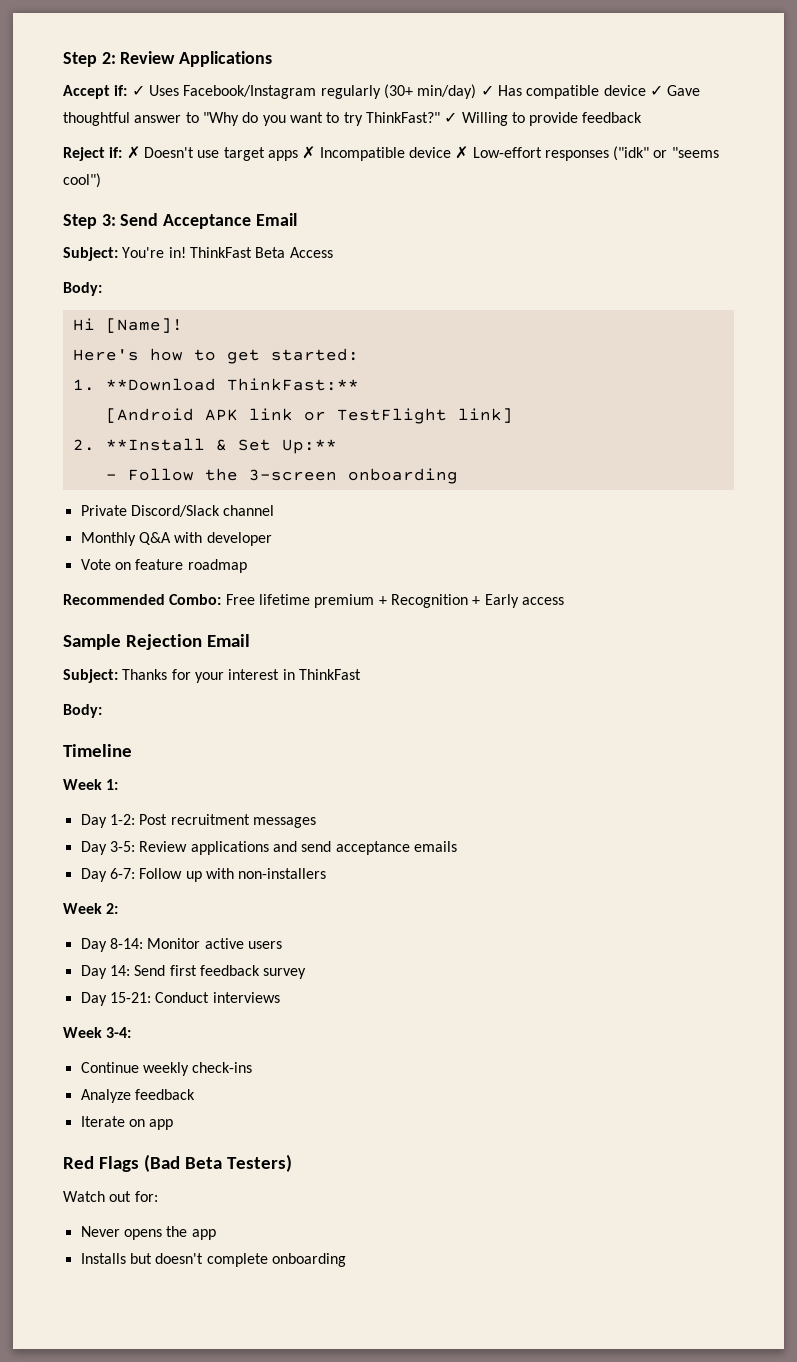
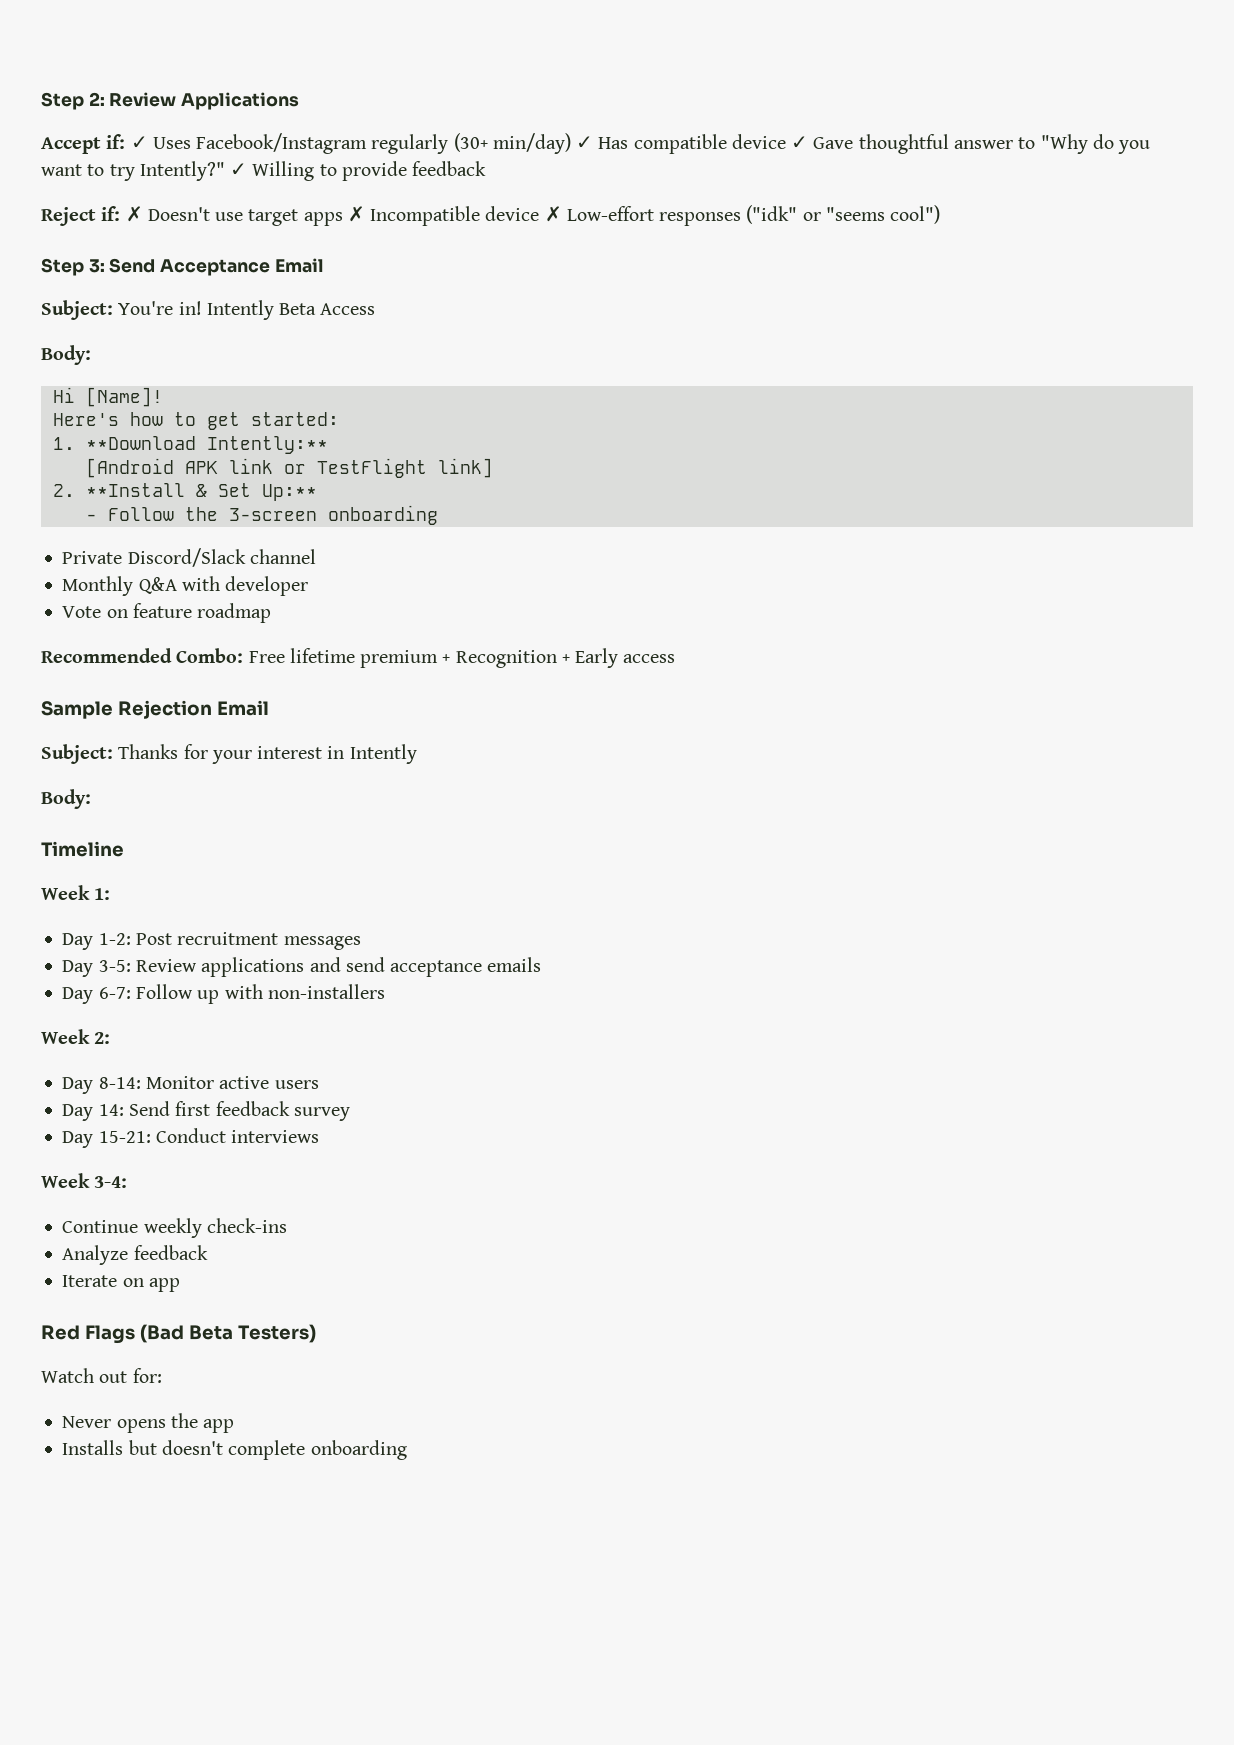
[365,112,440,123] ThinkFast?" -> [139,161,225,181] Intently?"
[189,247,252,258] ThinkFast -> [206,300,274,320] Intently
[226,378,359,391] ThinkFast:** -> [206,436,328,454] Intently:**
[298,669,361,680] ThinkFast -> [349,744,417,764] Intently

